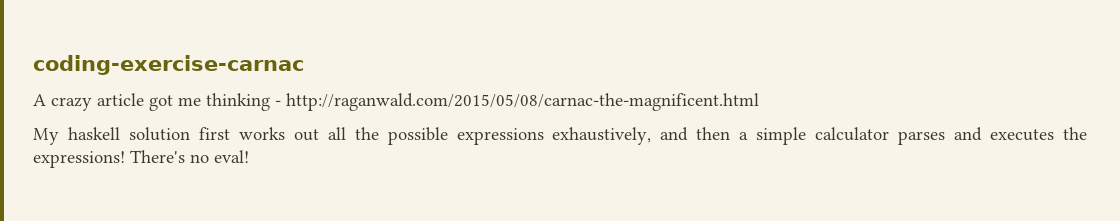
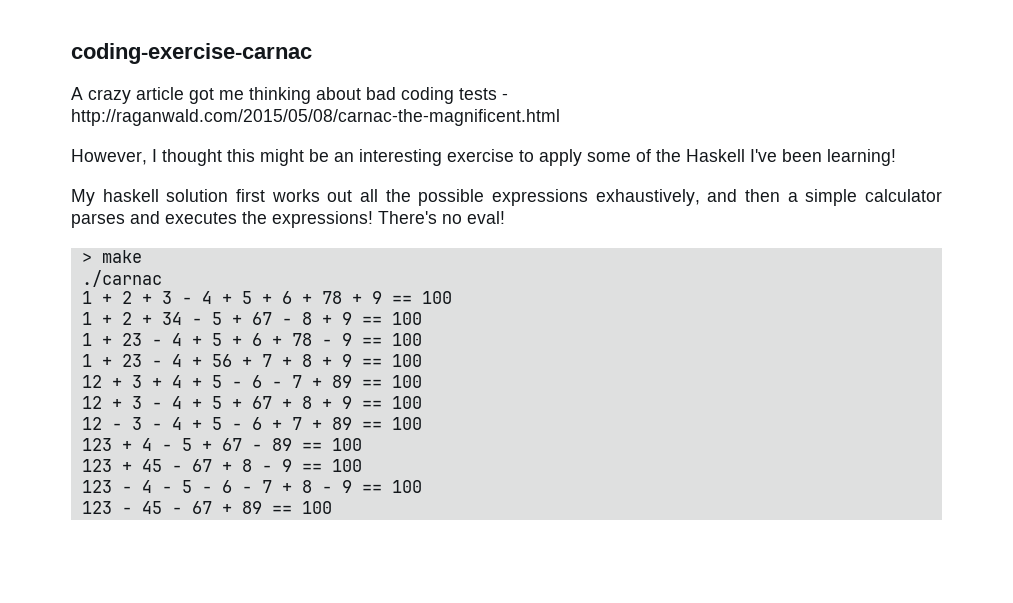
[275,93,759,111] - http://raganwald.com/2015/05/08/carnac-the-magnificent.html -> [316,87,508,104] [71,109,560,126] [71,149,896,166] about bad coding tests - http://raganwald.com/2015/05/08/carnac-the-magnificent.html // However, I thought this might be an interesting exercise to apply some of the Haskell I've been learning!
(249, 156) none -> [81,250,142,263] [81,270,162,287] [81,291,452,304] [81,312,422,325] [81,333,422,346] [81,354,422,367] [81,375,422,388] [81,396,422,409] [81,417,422,430] [81,438,362,451] [81,459,362,472] [81,480,422,493] [81,501,332,514] // > make // ./carnac // 1 + 2 + 3 - 4 + 5 + 6 + 78 + 9 == 100 // 1 + 2 + 34 - 5 + 67 - 8 + 9 == 100 // 1 + 23 - 4 + 5 + 6 + 78 - 9 == 100 // 1 + 23 - 4 + 56 + 7 + 8 + 9 == 100 // 12 + 3 + 4 + 5 - 6 - 7 + 89 == 100 // 12 + 3 - 4 + 5 + 67 + 8 + 9 == 100 // 12 - 3 - 4 + 5 - 6 + 7 + 89 == 100 // 123 + 4 - 5 + 67 - 89 == 100 // 123 + 45 - 67 + 8 - 9 == 100 // 123 - 4 - 5 - 6 - 7 + 8 - 9 == 100 // 123 - 45 - 67 + 89 == 100

